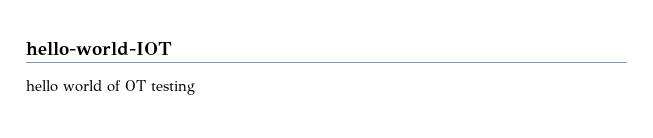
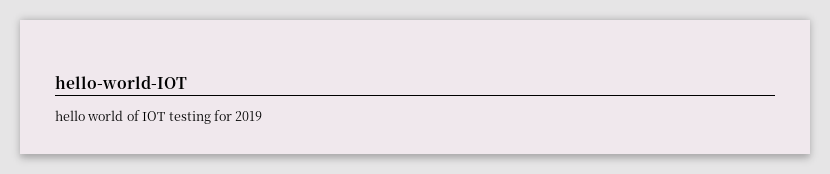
[125,80,195,95] OT testing -> [142,110,263,124] IOT testing for 2019

